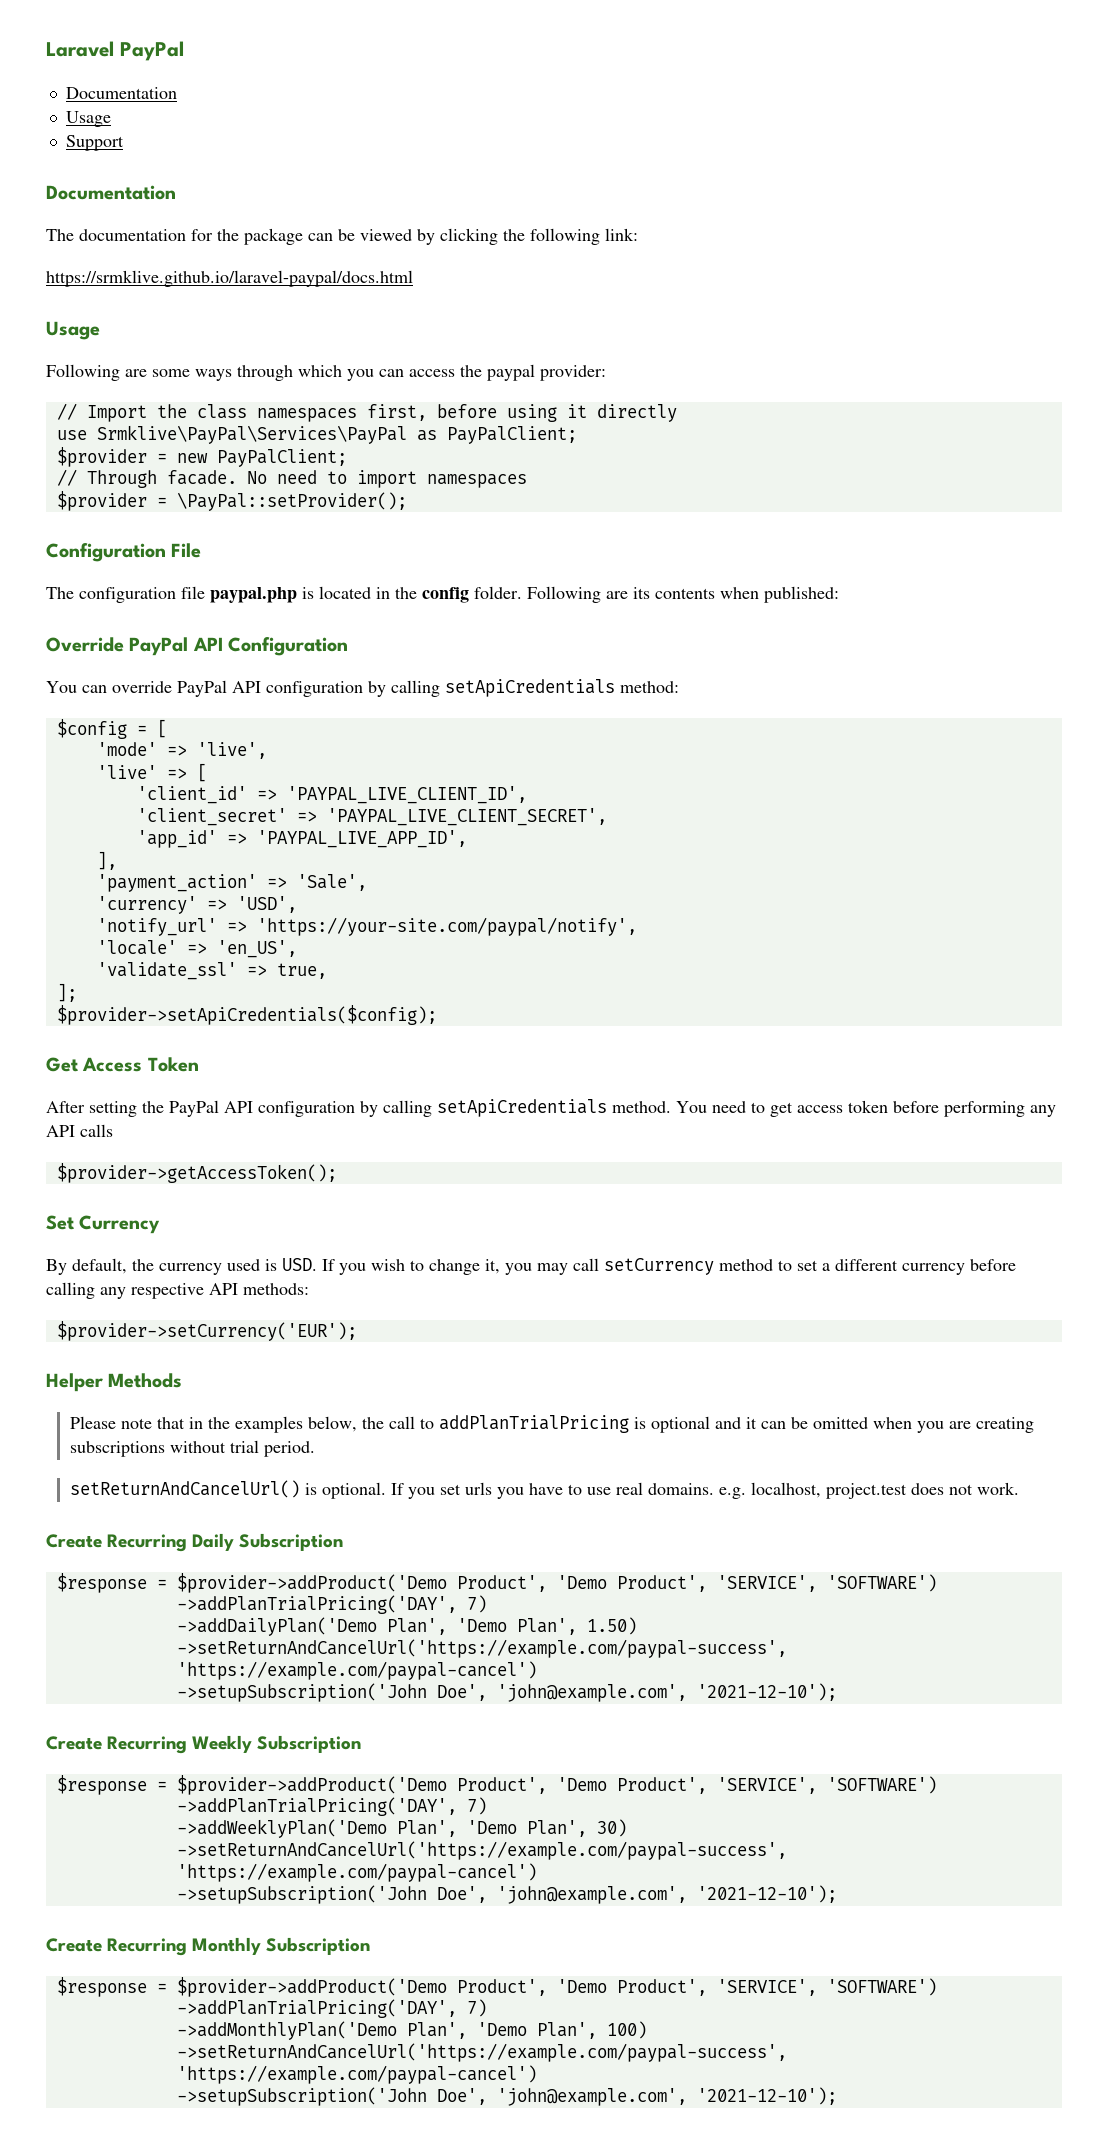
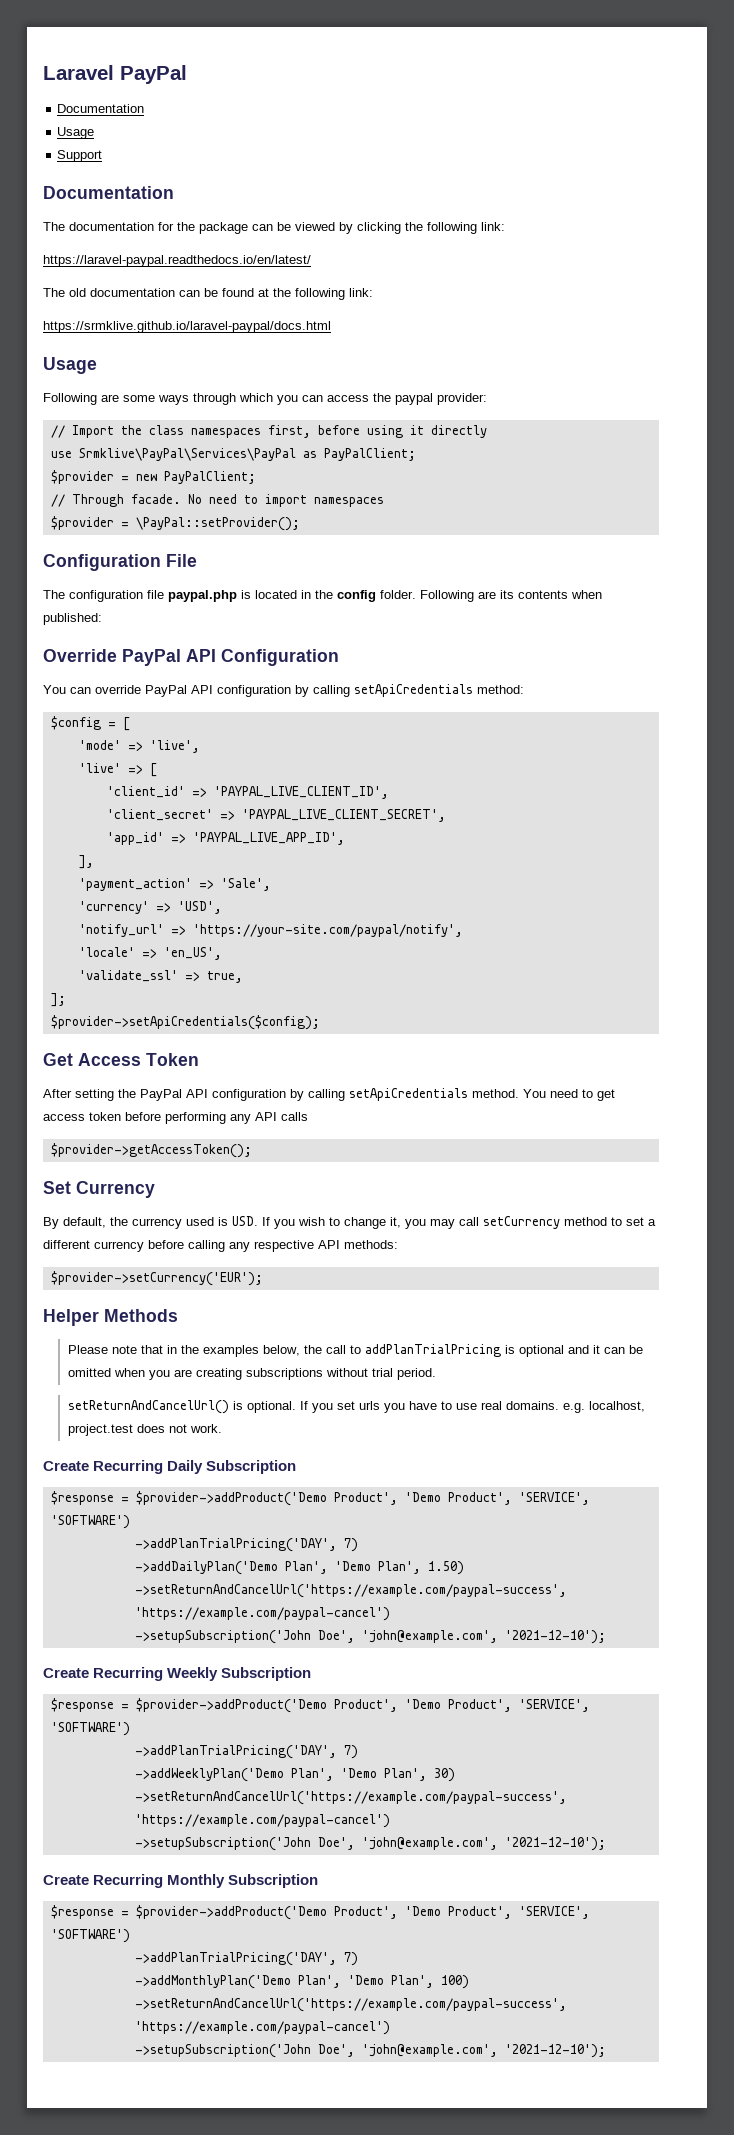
(638, 234) none -> [43,255,311,267] [43,288,373,300] // https://laravel-paypal.readthedocs.io/en/latest/ // The old documentation can be found at the following link:

